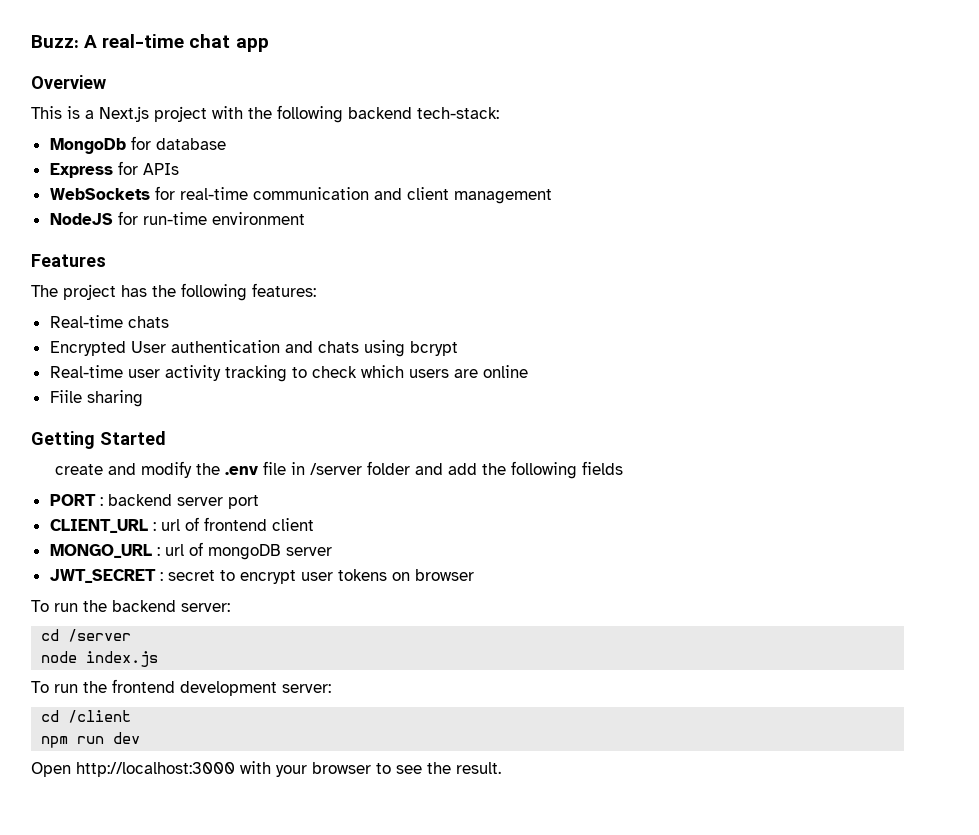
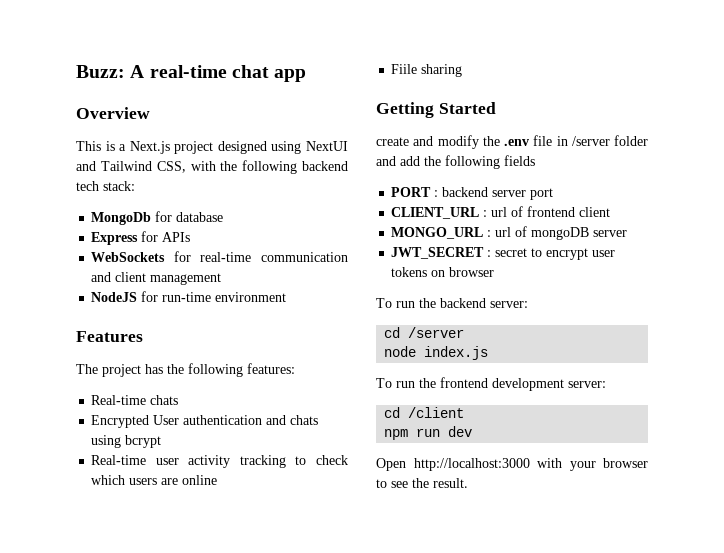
(207, 114) none -> [217,141,348,154] [76,161,186,173] designed using NextUI and Tailwind CSS,
[417,107,499,119] tech-stack: -> [76,181,135,191] tech stack:

